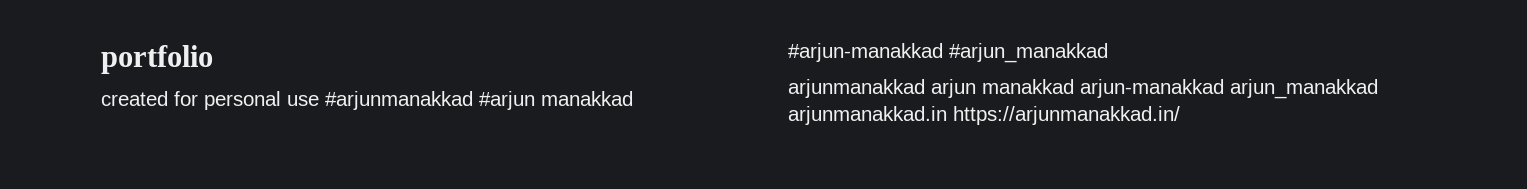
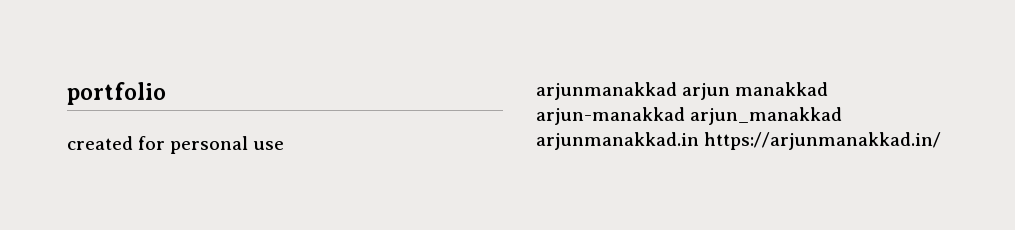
[325,91,633,110] [788,43,1108,63] #arjunmanakkad #arjun manakkad #arjun-manakkad #arjun_manakkad -> (285, 145) none

